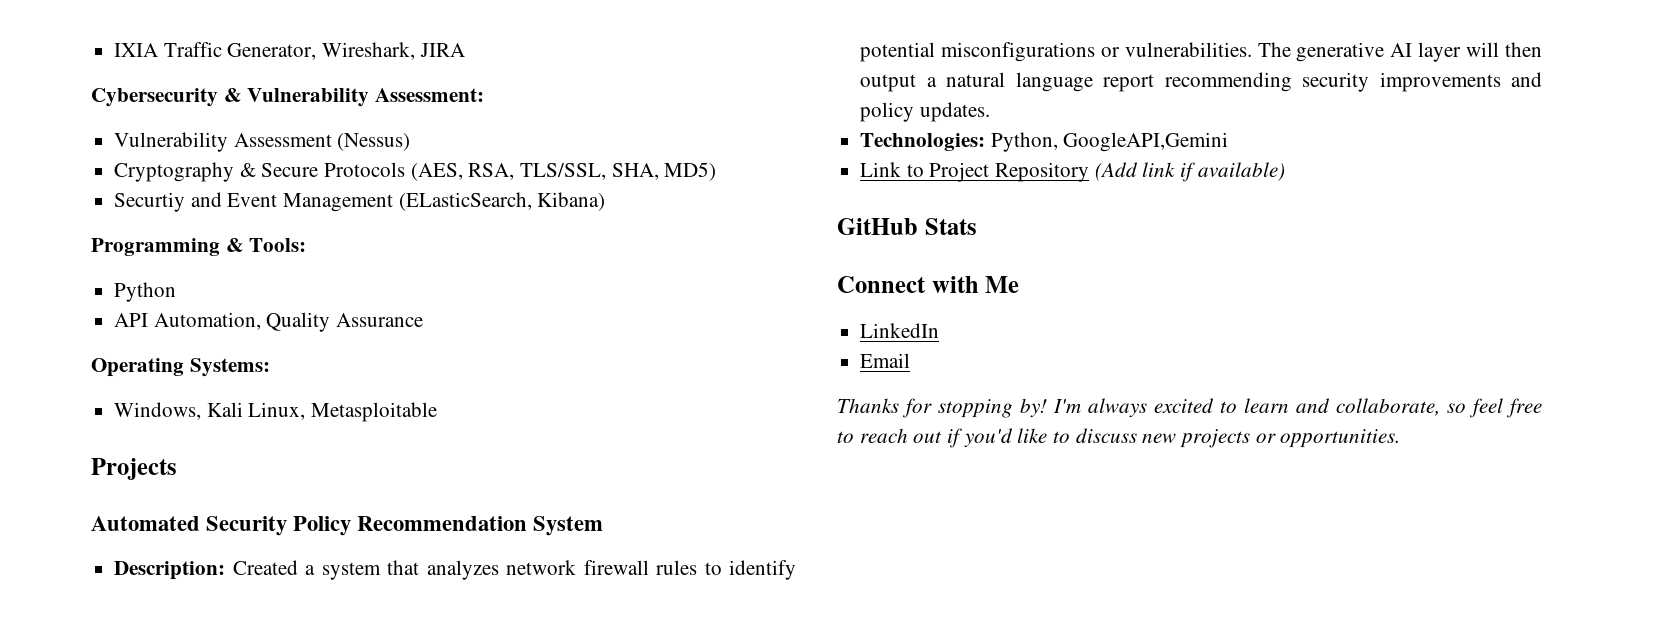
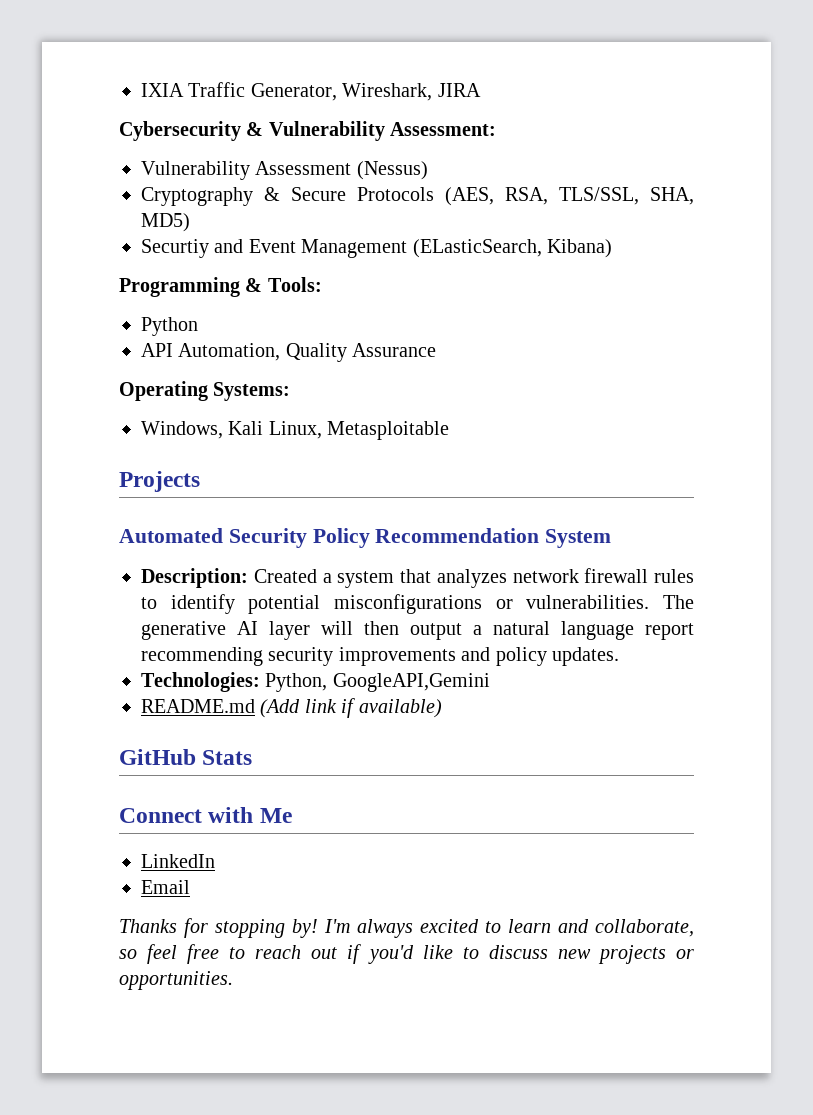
[860,162,1090,182] Link to Project Repository -> [141,699,255,713] README.md

